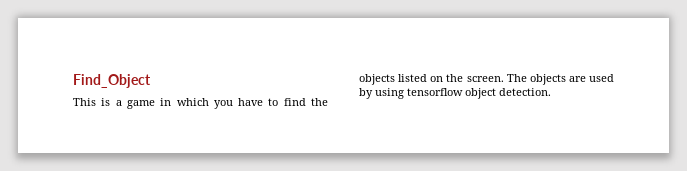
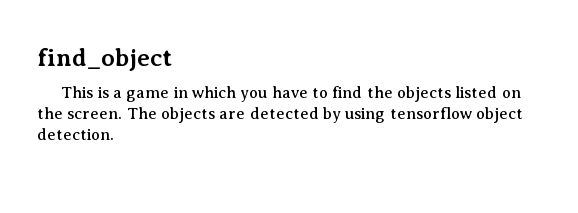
[73,74,151,88] Find_Object -> [37,48,172,71] find_object
[589,74,614,82] used -> [249,107,319,119] detected

